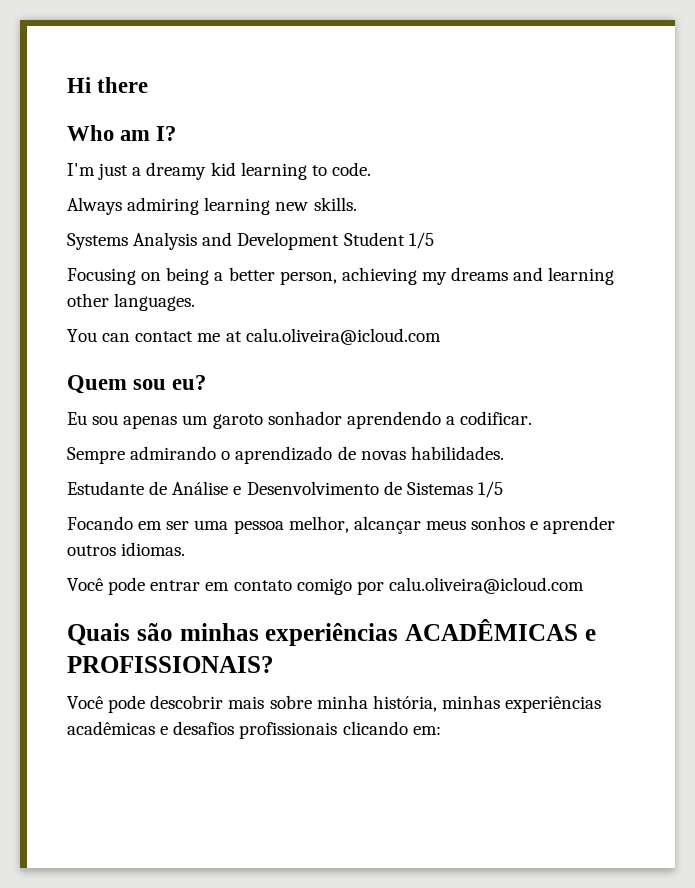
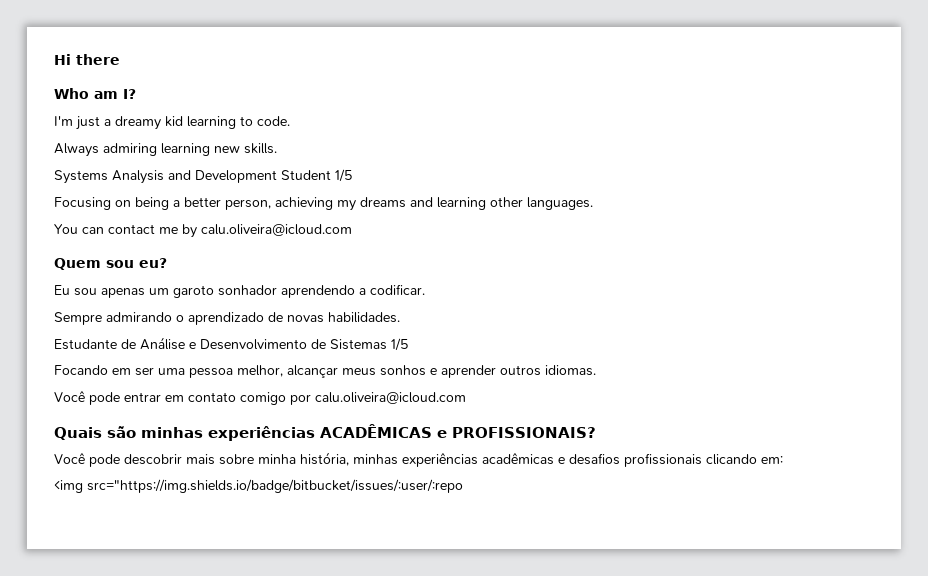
[225,331,242,342] at -> [182,224,197,238] by
(441, 730) none -> [54,479,463,493] // <img src="https://img.shields.io/badge/bitbucket/issues/:user/:repo

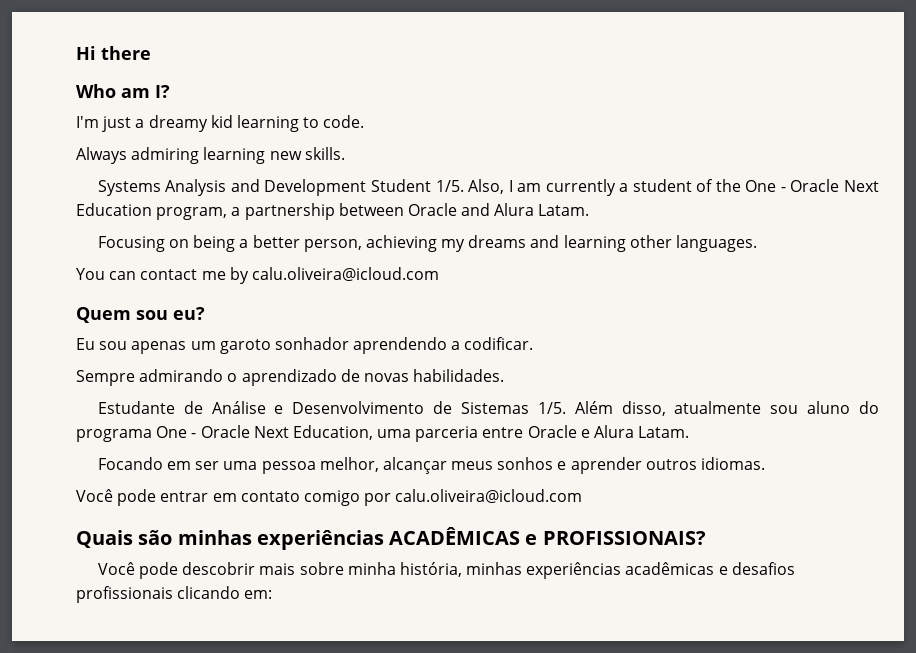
[335,169,352,182] 1/5 -> [435,179,879,196] [76,203,590,220] 1/5. Also, I am currently a student of the One - Oracle Next Education program, a partnership between Oracle and Alura Latam.
[391,338,408,351] 1/5 -> [537,401,879,416] [76,425,690,442] 1/5. Além disso, atualmente sou aluno do programa One - Oracle Next Education, uma parceria entre Oracle e Alura Latam.
[54,479,463,493] // <img src="https://img.shields.io/badge/bitbucket/issues/:user/:repo -> (273, 594) none

